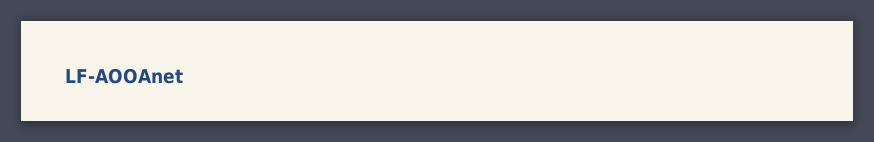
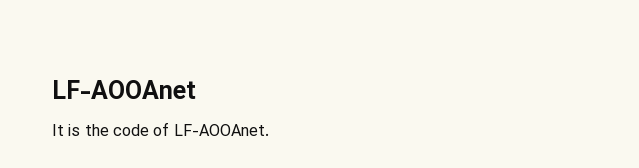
(183, 76) none -> [52,122,269,136] // It is the code of LF-AOOAnet.

